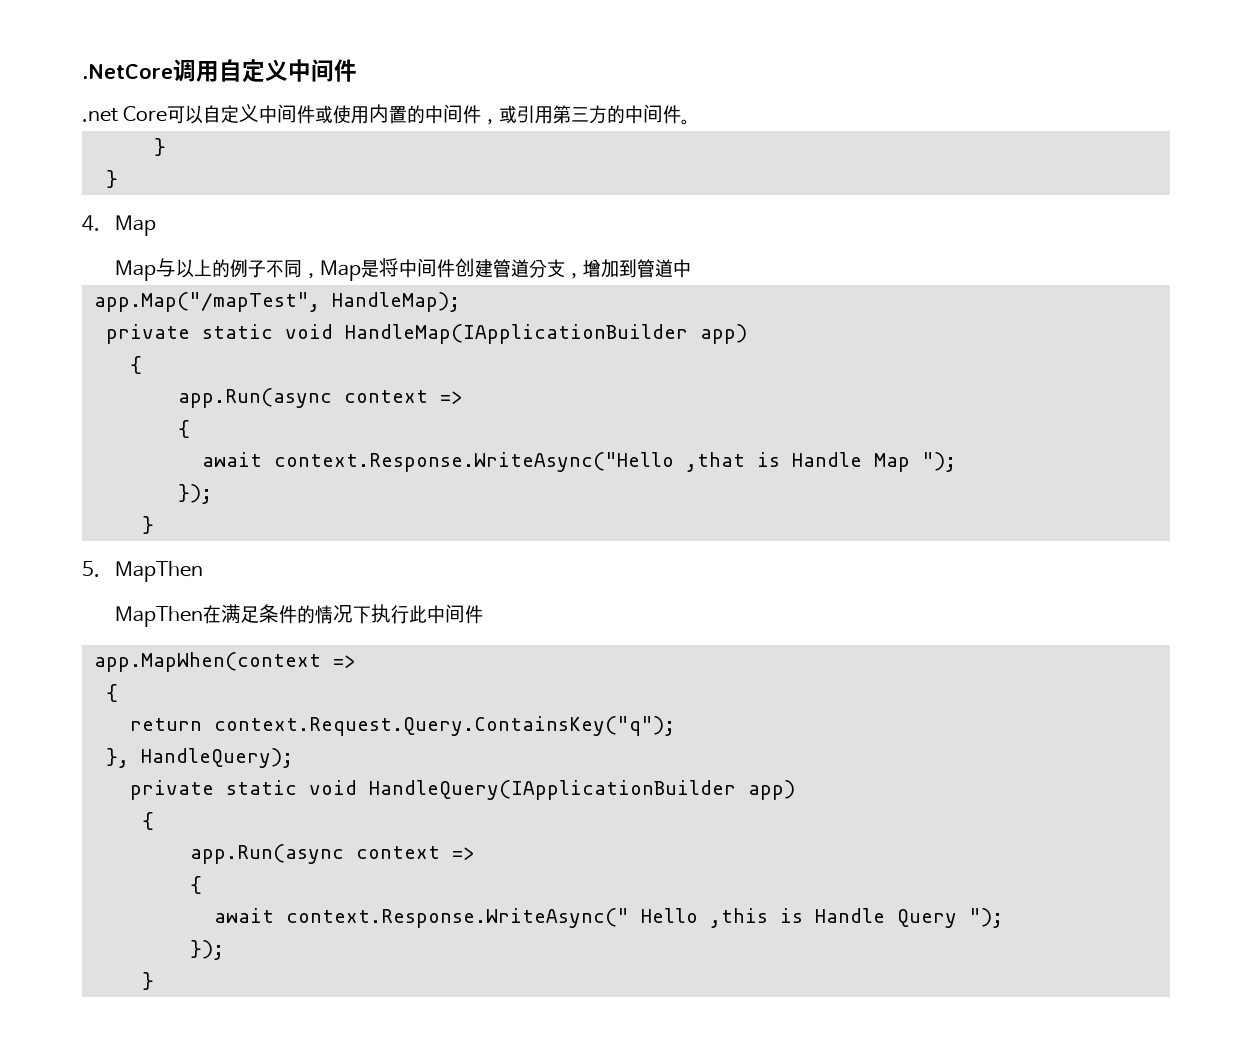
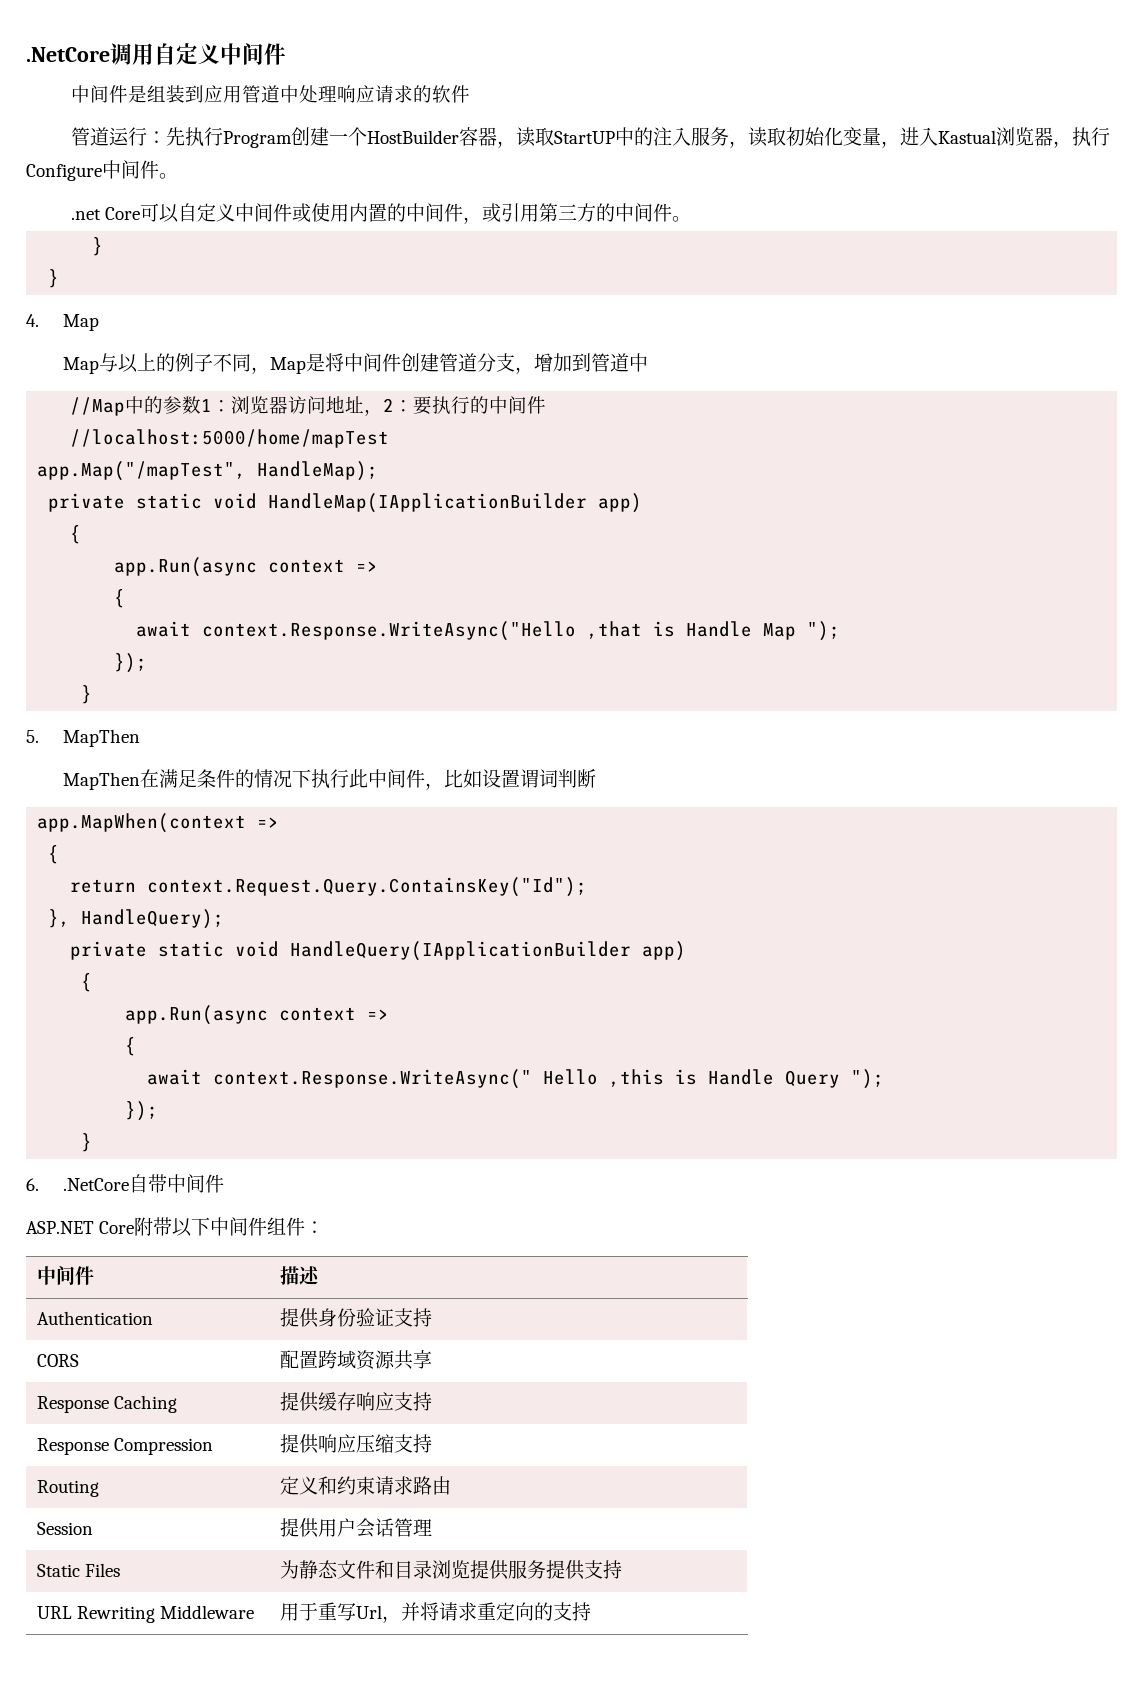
(357, 70) none -> [70,85,470,103] [70,127,1110,148] [26,160,178,181] // 中间件是组装到应用管道中处理响应请求的软件 // 管道运行：先执行Program创建一个HostBuilder容器，读取StartUP中的注入服务，读取初始化变量，进入Kastual浏览器，执行Configure中间件。
(691, 268) none -> [70,396,547,416] [70,429,390,448] // //Map中的参数1：浏览器访问地址，2：要执行的中间件 // //localhost:5000/home/mapTest
(483, 614) none -> [424,769,596,790] ，比如设置谓词判断
[213,716,675,736] context.Request.Query.ContainsKey("q"); -> [147,877,588,897] context.Request.Query.ContainsKey("Id");
(154, 981) none -> [26,1174,224,1193] [26,1217,325,1237] [37,1266,95,1285] [280,1266,321,1285] [37,1311,154,1325] [280,1308,433,1328] [37,1354,80,1367] [280,1350,433,1370] [37,1395,178,1413] [280,1392,433,1412] [37,1438,214,1455] [280,1434,433,1454] [37,1480,100,1497] [280,1476,452,1495] [37,1522,94,1535] [280,1518,433,1538] [37,1563,121,1577] [280,1560,623,1580] [37,1605,255,1623] [280,1602,592,1623] // 6. .NetCore自带中间件 // ASP.NET Core附带以下中间件组件： // 中间件 | 描述 // Authentication | 提供身份验证支持 // CORS | 配置跨域资源共享 // Response Caching | 提供缓存响应支持 // Response Compression | 提供响应压缩支持 // Routing | 定义和约束请求路由 // Session | 提供用户会话管理 // Static Files | 为静态文件和目录浏览提供服务提供支持 // URL Rewriting Middleware | 用于重写Url，并将请求重定向的支持

